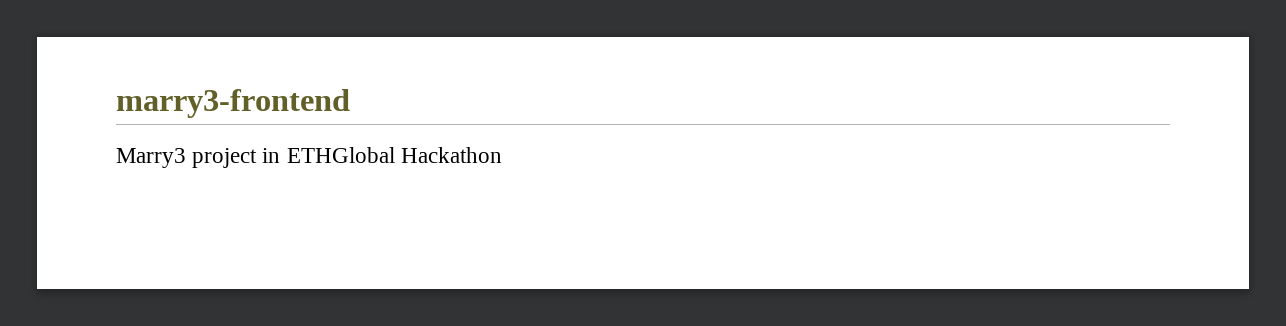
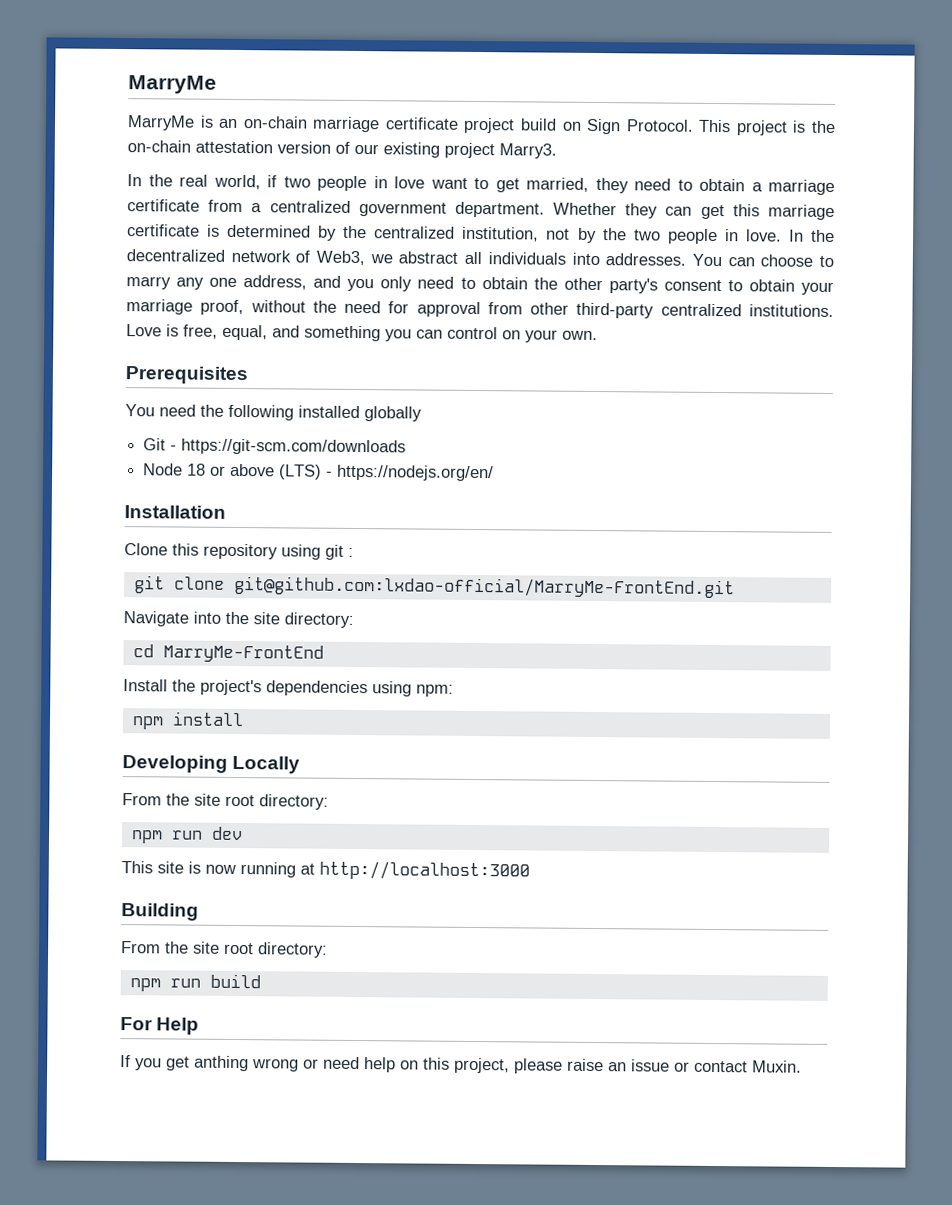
[116,89,350,118] [116,147,502,168] marry3-frontend // Marry3 project in ETHGlobal Hackathon -> [128,75,217,94] [127,115,836,136] [127,140,557,159] [127,174,835,195] [127,199,835,220] [127,224,836,245] [126,249,834,267] [126,275,834,295] [126,299,834,319] [126,324,598,343] [125,366,248,385] [125,404,422,422] [143,438,407,456] [143,463,495,482] [124,505,226,519] [124,543,354,560] [133,575,735,599] [123,611,354,628] [132,644,324,663] [123,679,454,697] [131,711,244,730] [122,755,301,774] [122,793,329,810] [130,826,243,844] [121,860,530,881] [121,903,199,921] [121,941,328,958] [129,973,261,992] [120,1017,200,1035] [120,1055,802,1074] MarryMe // MarryMe is an on-chain marriage certificate project build on Sign Protocol. This project is the on-chain attestation version of our existing project Marry3. // In the real world, if two people in love want to get married, they need to obtain a marriage certificate from a centralized government department. Whether they can get this marriage certificate is determined by the centralized institution, not by the two people in love. In the decentralized network of Web3, we abstract all individuals into addresses. You can choose to marry any one address, and you only need to obtain the other party's consent to obtain your marriage proof, without the need for approval from other third-party centralized institutions. Love is free, equal, and something you can control on your own. // Prerequisites // You need the following installed globally // Git - https://git-scm.com/downloads // Node 18 or above (LTS) - https://nodejs.org/en/ // Installation // Clone this repository using git : // git clone git@github.com:lxdao-official/MarryMe-FrontEnd.git // Navigate into the site directory: // cd MarryMe-FrontEnd // Install the project's dependencies using npm: // npm install // Developing Locally // From the site root directory: // npm run dev // This site is now running at http://localhost:3000 // Building // From the site root directory: // npm run build // For Help // If you get anthing wrong or need help on this project, please raise an issue or contact Muxin.

